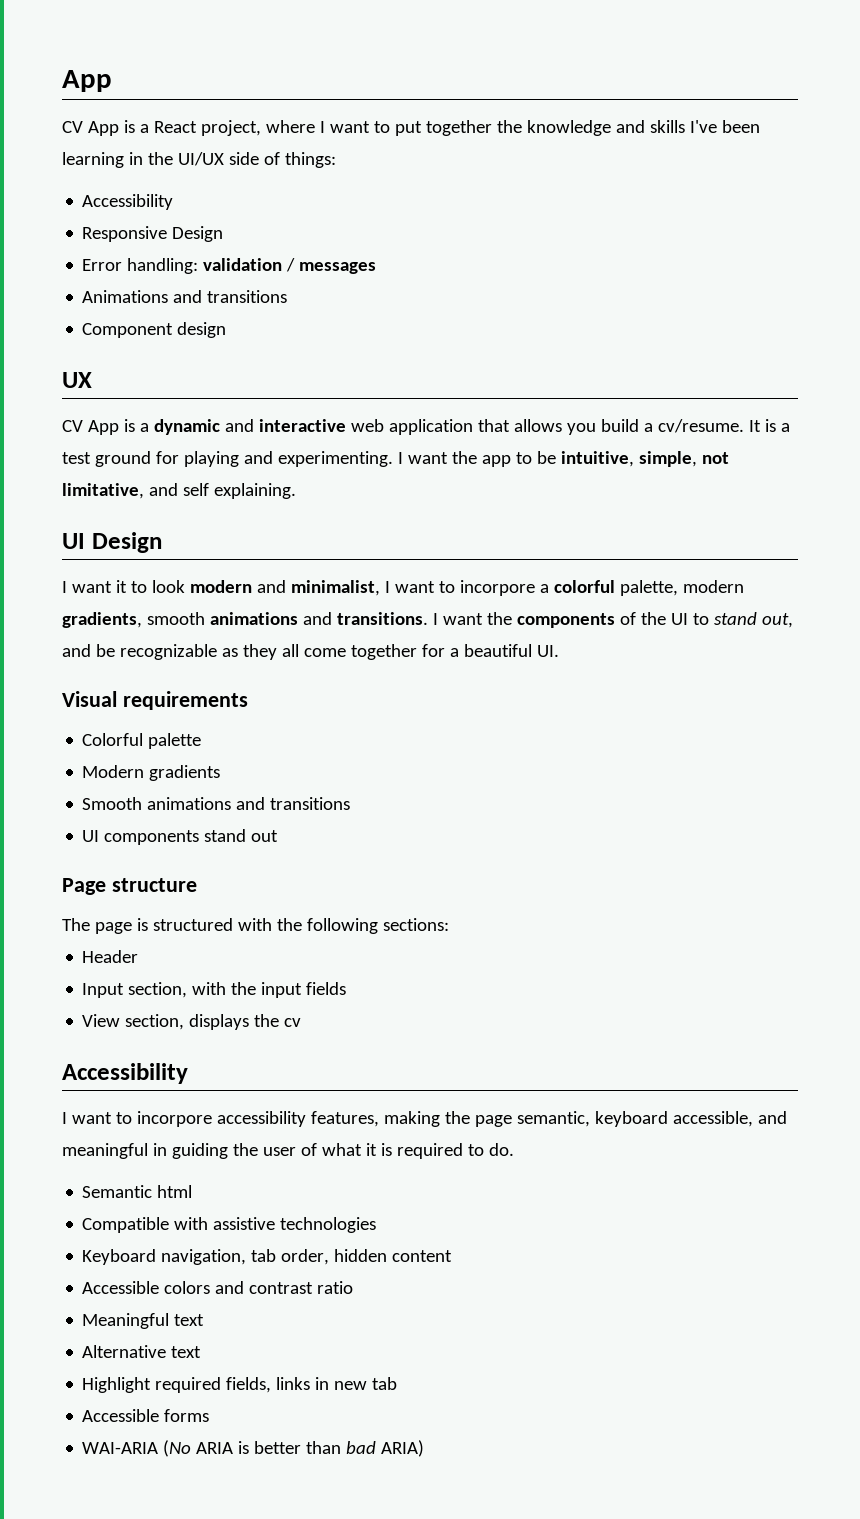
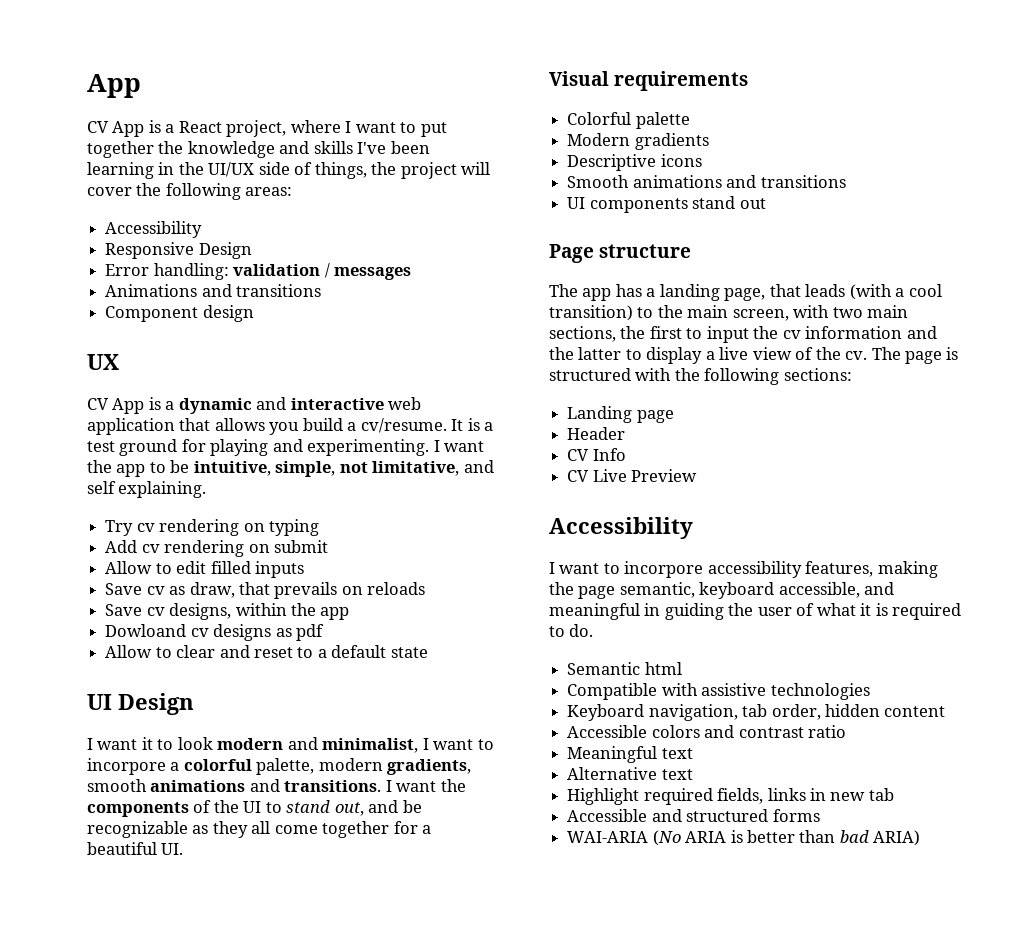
[284,152,336,168] things: -> [314,162,491,179] [87,183,293,200] things, the project will cover the following areas:
(296, 491) none -> [105,519,319,536] [105,540,328,557] [105,561,304,578] [105,582,426,599] [105,603,350,620] [105,624,324,641] [105,645,428,658] // Try cv rendering on typing // Add cv rendering on submit // Allow to edit filled inputs // Save cv as draw, that prevails on reloads // Save cv designs, within the app // Dowloand cv designs as pdf // Allow to clear and reset to a default state
(221, 773) none -> [567,154,702,171] // Descriptive icons
(90, 924) none -> [582,284,942,301] [549,305,909,321] [549,326,937,343] [549,347,901,364] app has a landing page, that leads (with a cool transition) to the main screen, with two main sections, the first to input the cv information and the latter to display a live view of the cv. The
(449, 924) none -> [567,406,674,423] // Landing page
[82,982,347,998] [82,1014,302,1030] Input section, with the input fields // View section, displays the cv -> [567,448,626,461] [567,469,698,482] CV Info // CV Live Preview
(160, 1415) none -> [651,809,769,822] and structured

